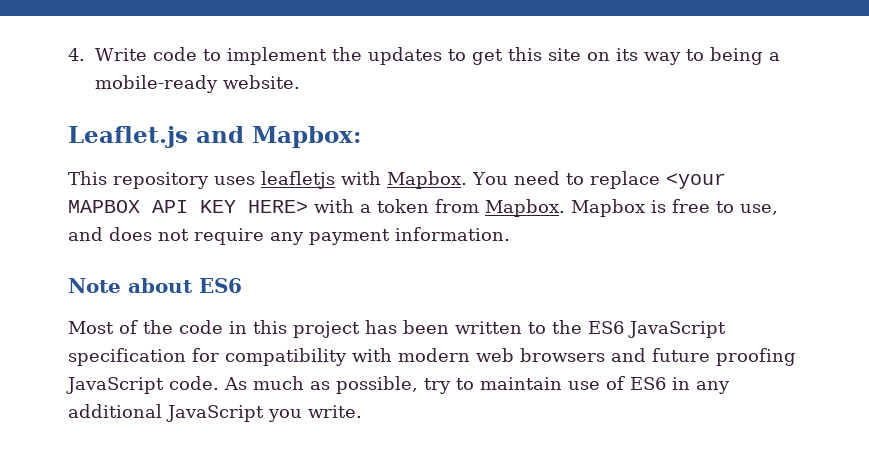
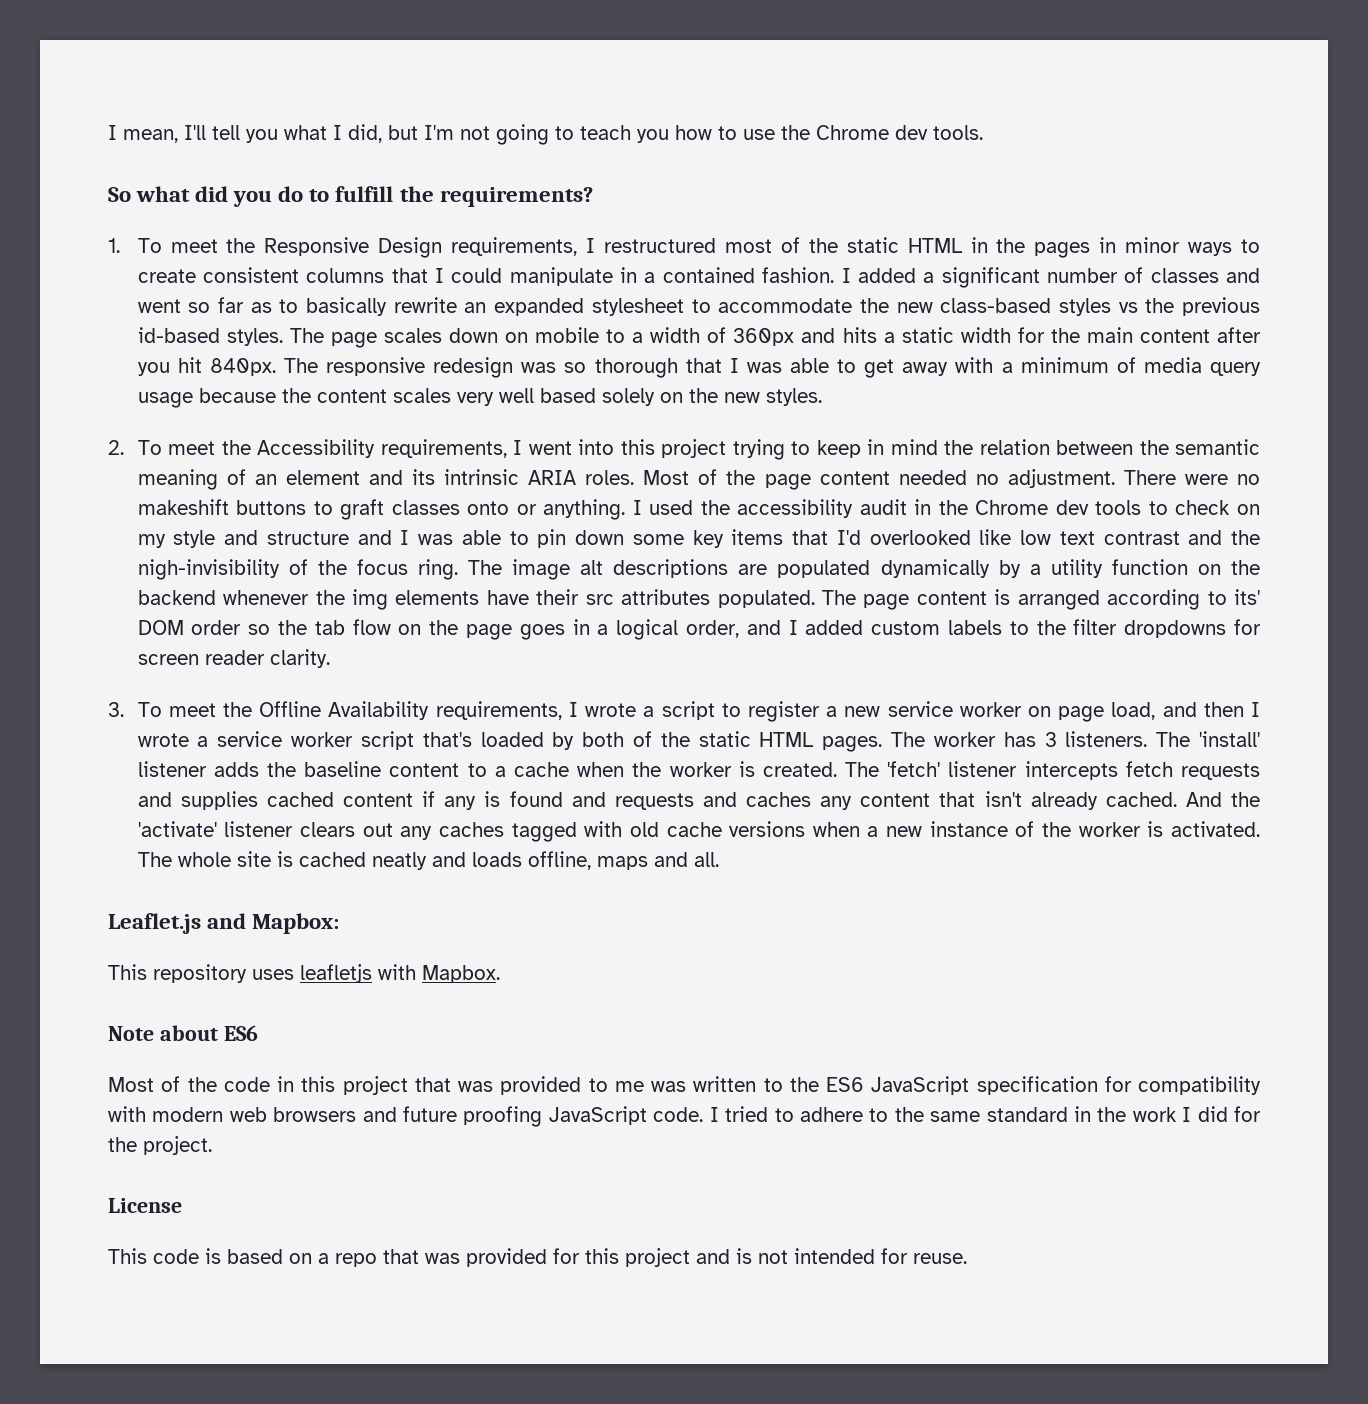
[68,47,780,65] [94,75,300,93] 4. Write code to implement the updates to get this site on its way to being a mobile-ready website. -> [108,124,983,145] [108,186,593,207] [108,237,1261,258] [137,267,1260,288] [137,297,1260,316] [137,327,1262,348] [137,357,1262,378] [137,388,822,408] [108,439,1260,460] [137,469,1260,490] [137,499,1260,520] [137,529,1260,548] [137,559,1261,580] [137,589,1260,610] [137,619,1261,640] [137,649,330,668] [108,701,1261,722] [137,731,1260,752] [137,761,1260,780] [137,791,1260,810] [137,821,1260,842] [137,851,719,870] I mean, I'll tell you what I did, but I'm not going to teach you how to use the Chrome dev tools. // So what did you do to fulfill the requirements? // 1. To meet the Responsive Design requirements, I restructured most of the static HTML in the pages in minor ways to create consistent columns that I could manipulate in a contained fashion. I added a significant number of classes and went so far as to basically rewrite an expanded stylesheet to accommodate the new class-based styles vs the previous id-based styles. The page scales down on mobile to a width of 360px and hits a static width for the main content after you hit 840px. The responsive redesign was so thorough that I was able to get away with a minimum of media query usage because the content scales very well based solely on the new styles. // 2. To meet the Accessibility requirements, I went into this project trying to keep in mind the relation between the semantic meaning of an element and its intrinsic ARIA roles. Most of the page content needed no adjustment. There were no makeshift buttons to graft classes onto or anything. I used the accessibility audit in the Chrome dev tools to check on my style and structure and I was able to pin down some key items that I'd overlooked like low text contrast and the nigh-invisibility of the focus ring. The image alt descriptions are populated dynamically by a utility function on the backend whenever the img elements have their src attributes populated. The page content is arranged according to its' DOM order so the tab flow on the page goes in a logical order, and I added custom labels to the filter dropdowns for screen reader clarity. // 3. To meet the Offline Availability requirements, I wrote a script to register a new service worker on page load, and then I wrote a service worker script that's loaded by both of the static HTML pages. The worker has 3 listeners. The 'install' listener adds the baseline content to a cache when the worker is created. The 'fetch' listener intercepts fetch requests and supplies cached content if any is found and requests and caches any content that isn't already cached. And the 'activate' listener clears out any caches tagged with old cache versions when a new instance of the worker is activated. The whole site is cached neatly and loads offline, maps and all.
[472,171,726,189] [68,199,778,217] [68,227,510,245] You need to replace <your MAPBOX API KEY HERE> with a token from Mapbox. Mapbox is free to use, and does not require any payment information. -> (500, 974) none
[365,320,449,334] has been -> [414,1076,686,1095] that was provided to me was
[224,376,730,394] [68,404,362,422] As much as possible, try to maintain use of ES6 in any additional JavaScript you write. -> [709,1106,1261,1122] [108,1136,212,1155] [108,1198,182,1213] [108,1248,967,1267] I tried to adhere to the same standard in the work I did for the project. // License // This code is based on a repo that was provided for this project and is not intended for reuse.

